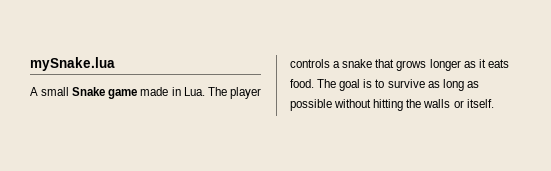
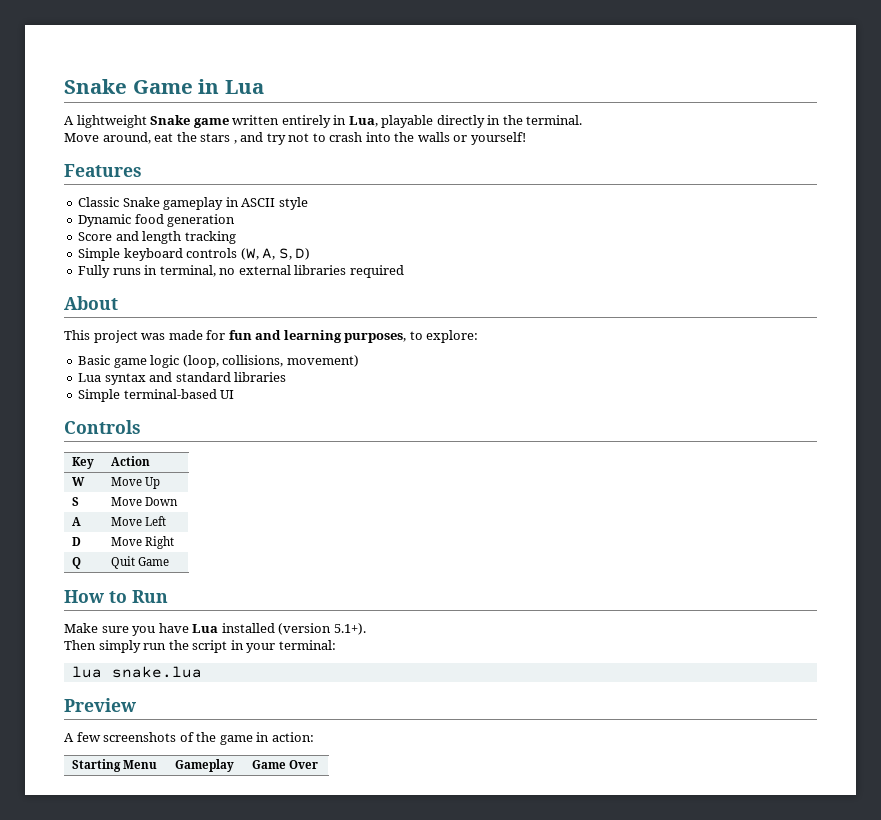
[30,57,115,71] [30,87,70,96] mySnake.lua // A small -> [64,79,264,94] [64,115,147,128] Snake Game in Lua // A lightweight
[140,87,261,99] [290,59,509,71] [290,79,479,91] [290,99,494,111] made in Lua. The player controls a snake that grows longer as it eats food. The goal is to survive as long as possible without hitting the walls or itself. -> [232,115,583,128] [64,132,526,145] [64,164,142,177] [78,197,308,210] [78,214,236,227] [78,231,236,244] [78,248,311,261] [78,265,404,278] [64,296,118,310] [64,330,479,343] [78,355,359,368] [78,372,287,385] [78,389,235,402] [64,420,141,434] [72,457,95,469] [111,456,151,466] [72,477,86,486] [111,477,161,489] [72,497,80,506] [111,497,179,506] [72,517,82,526] [111,516,167,526] [72,537,82,546] [111,536,175,549] [72,557,82,569] [111,556,170,569] [64,590,168,603] [64,623,366,636] [64,640,336,653] [71,666,202,678] [64,698,136,712] [64,732,314,745] [72,759,158,772] [175,759,235,772] [252,760,319,769] written entirely in Lua, playable directly in the terminal. // Move around, eat the stars , and try not to crash into the walls or yourself! // Features // Classic Snake gameplay in ASCII style // Dynamic food generation // Score and length tracking // Simple keyboard controls (W, A, S, D) // Fully runs in terminal, no external libraries required // About // This project was made for fun and learning purposes, to explore: // Basic game logic (loop, collisions, movement) // Lua syntax and standard libraries // Simple terminal-based UI // Controls // Key | Action // W | Move Up // S | Move Down // A | Move Left // D | Move Right // Q | Quit Game // How to Run // Make sure you have Lua installed (version 5.1+). // Then simply run the script in your terminal: // lua snake.lua // Preview // A few screenshots of the game in action: // Starting Menu | Gameplay | Game Over

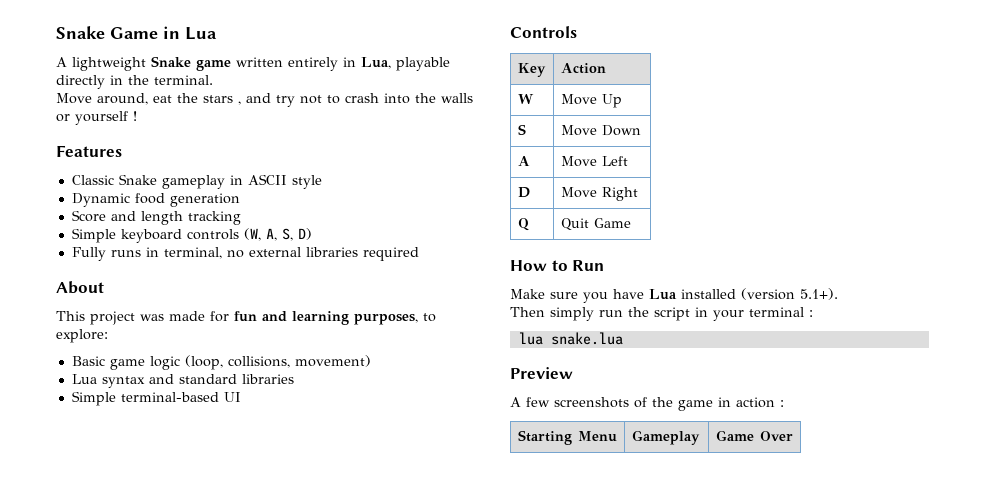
[470,132,526,145] yourself! -> [75,111,137,125] yourself !
[278,640,336,650] terminal: -> [749,307,813,317] terminal :
[271,732,314,742] action: -> [736,397,784,408] action :

